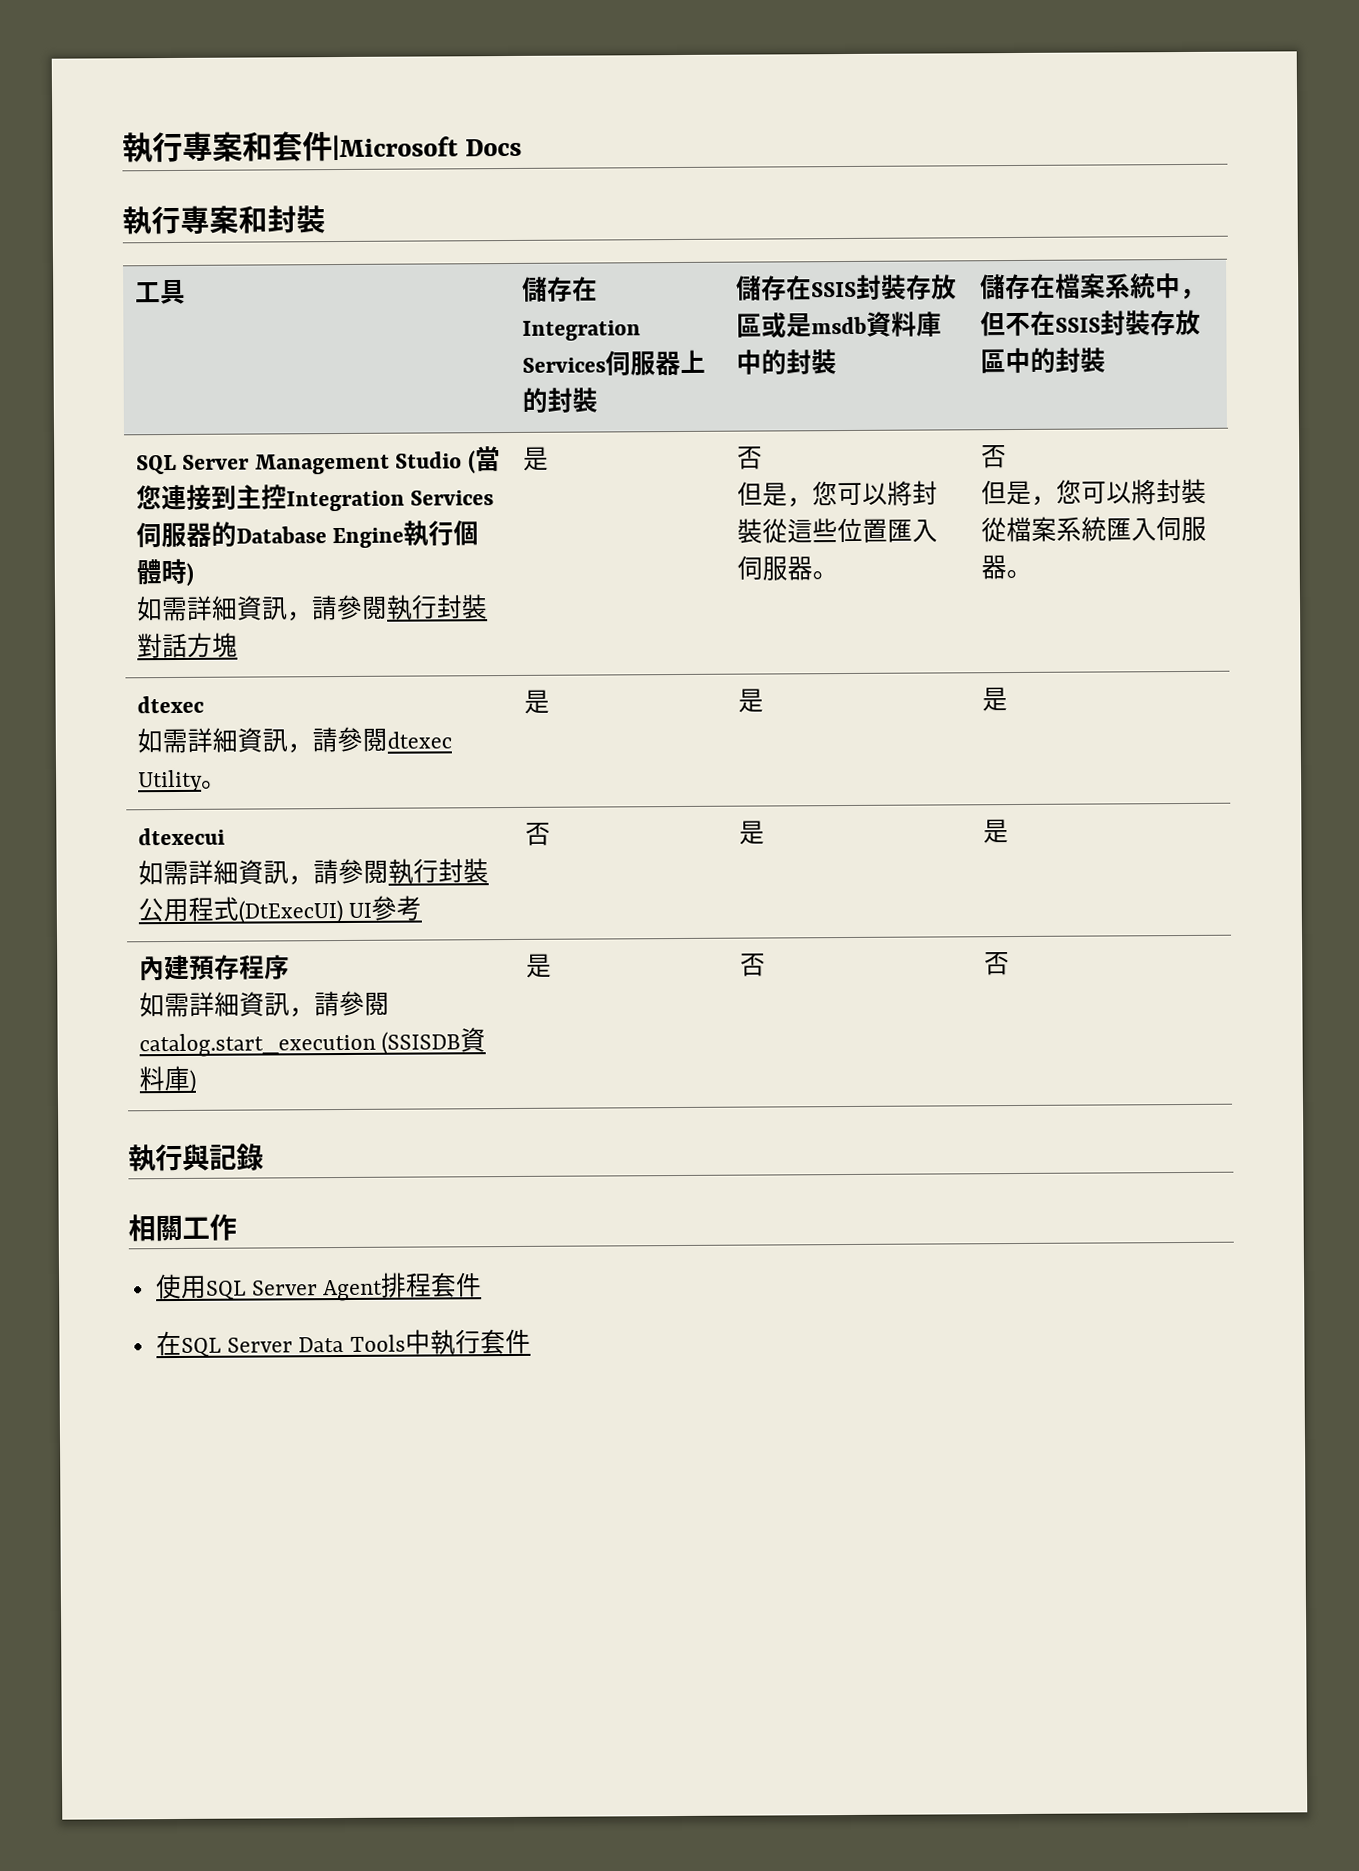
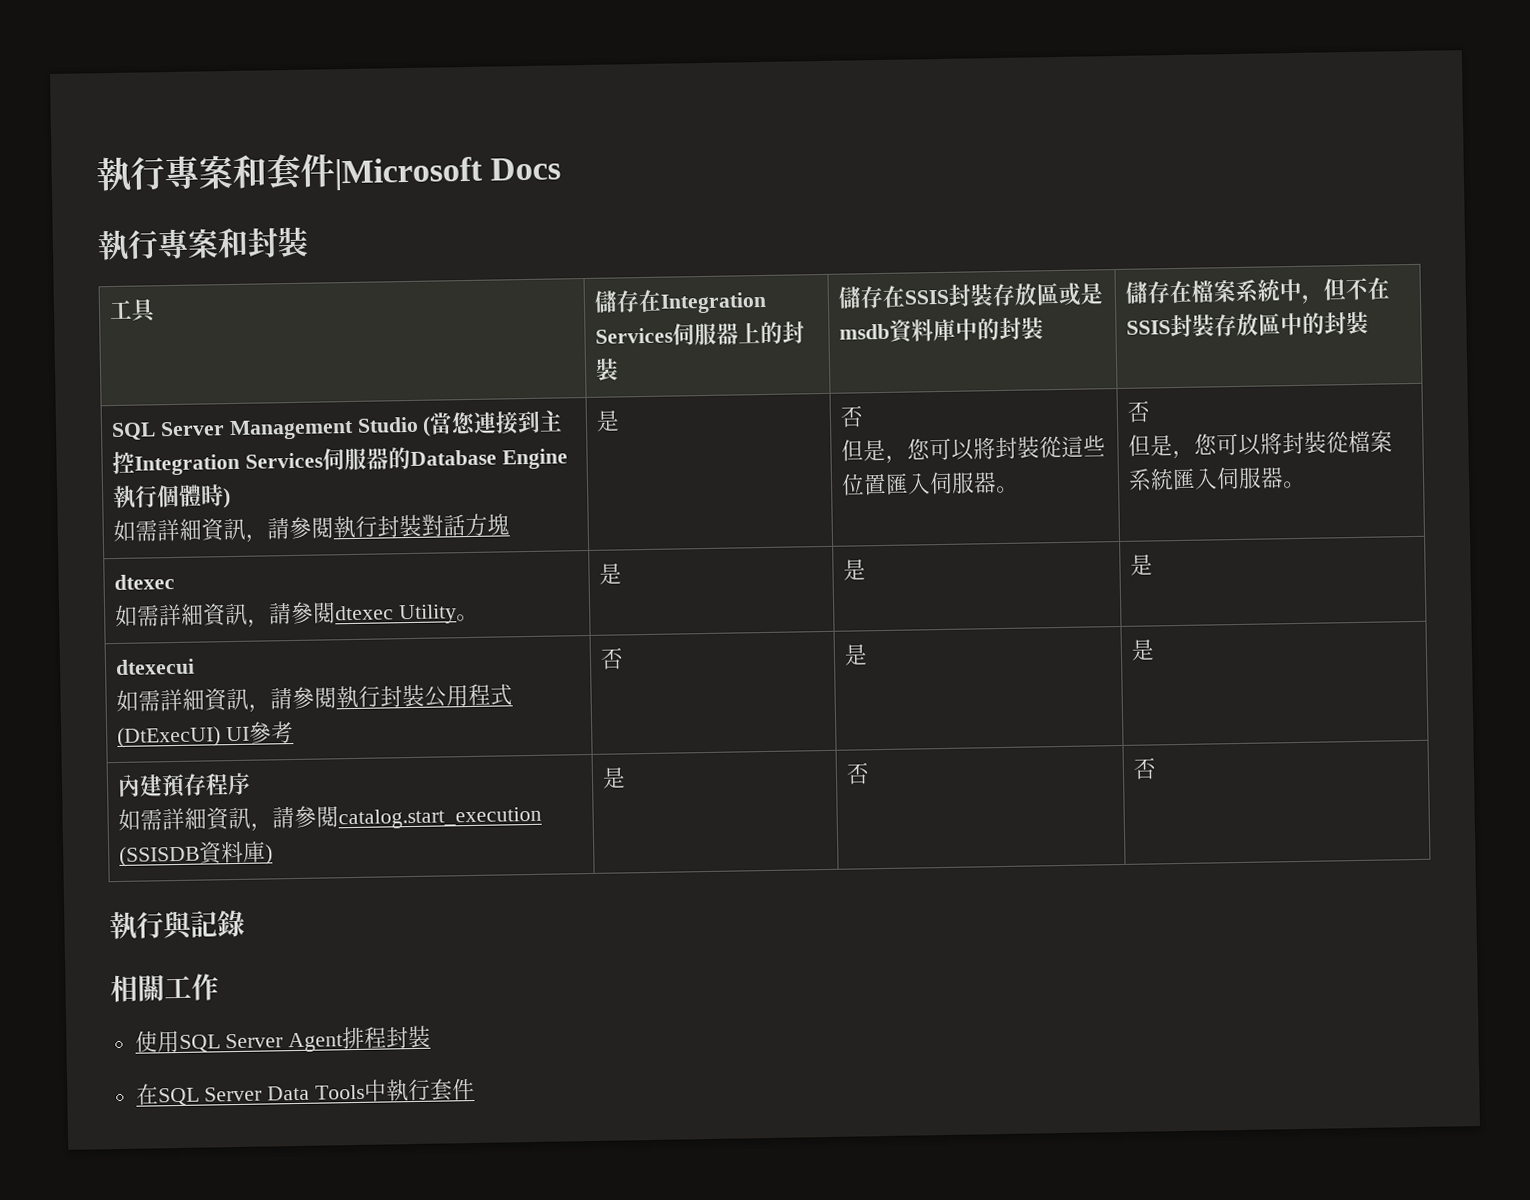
[430,1272,483,1298] 套件 -> [386,1025,432,1049] 封裝

